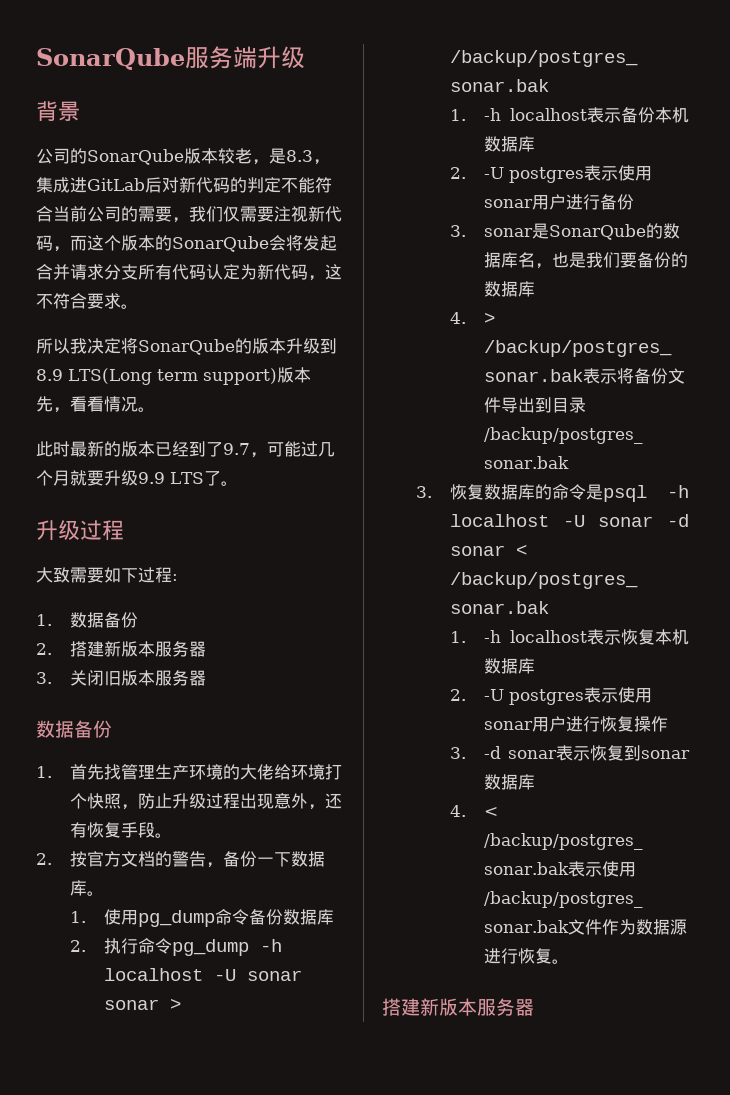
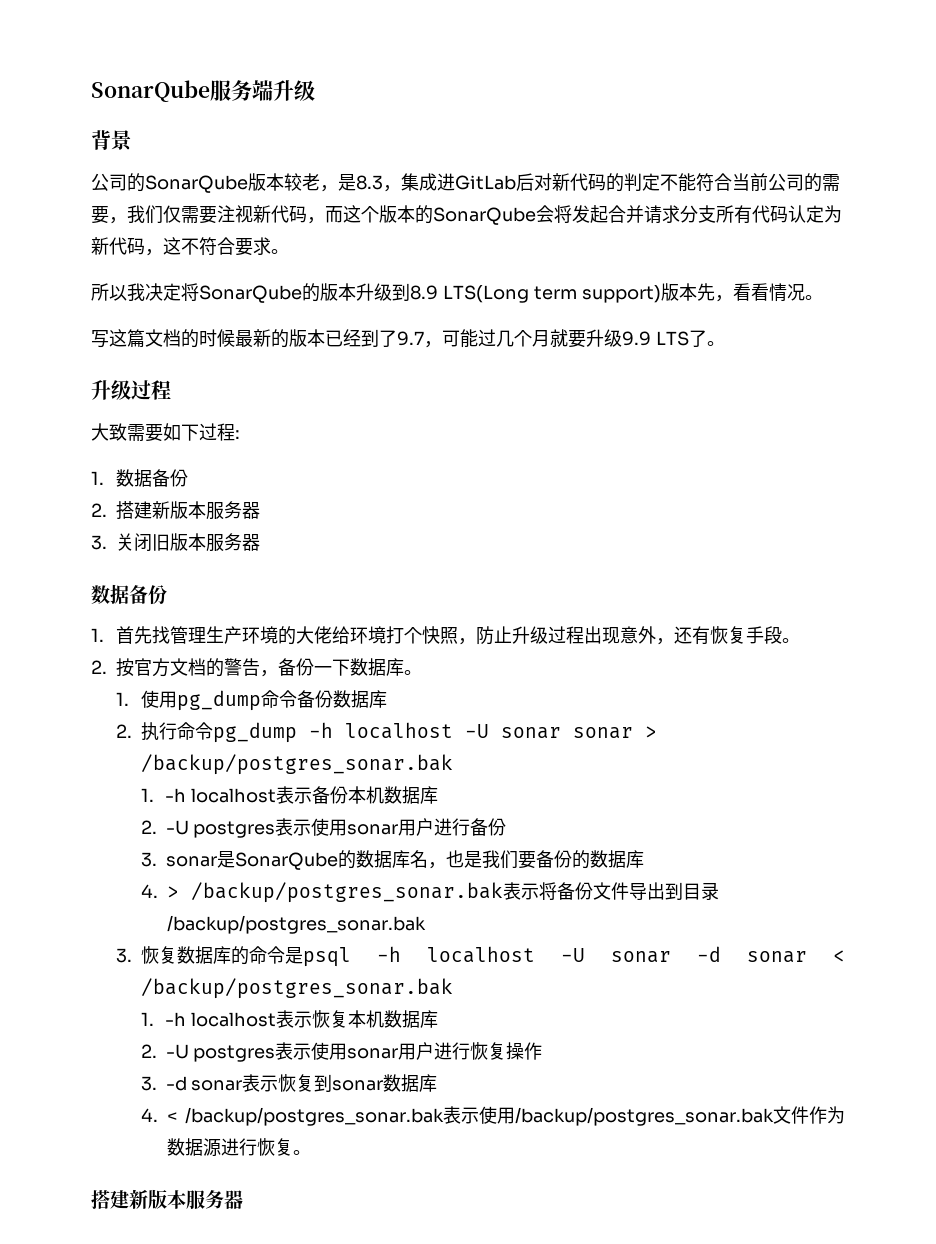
[36,441,70,457] 此时 -> [91,329,235,348] 写这篇文档的时候

